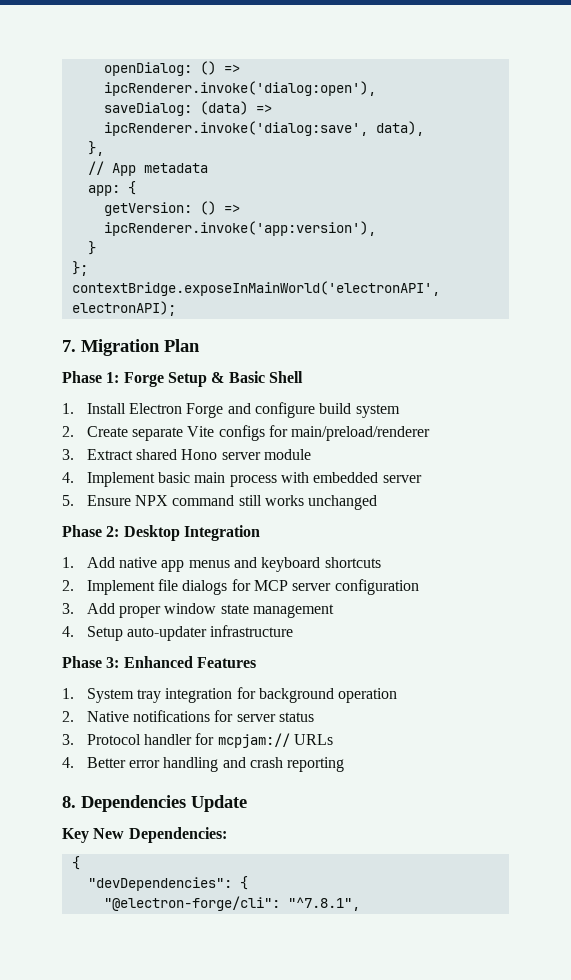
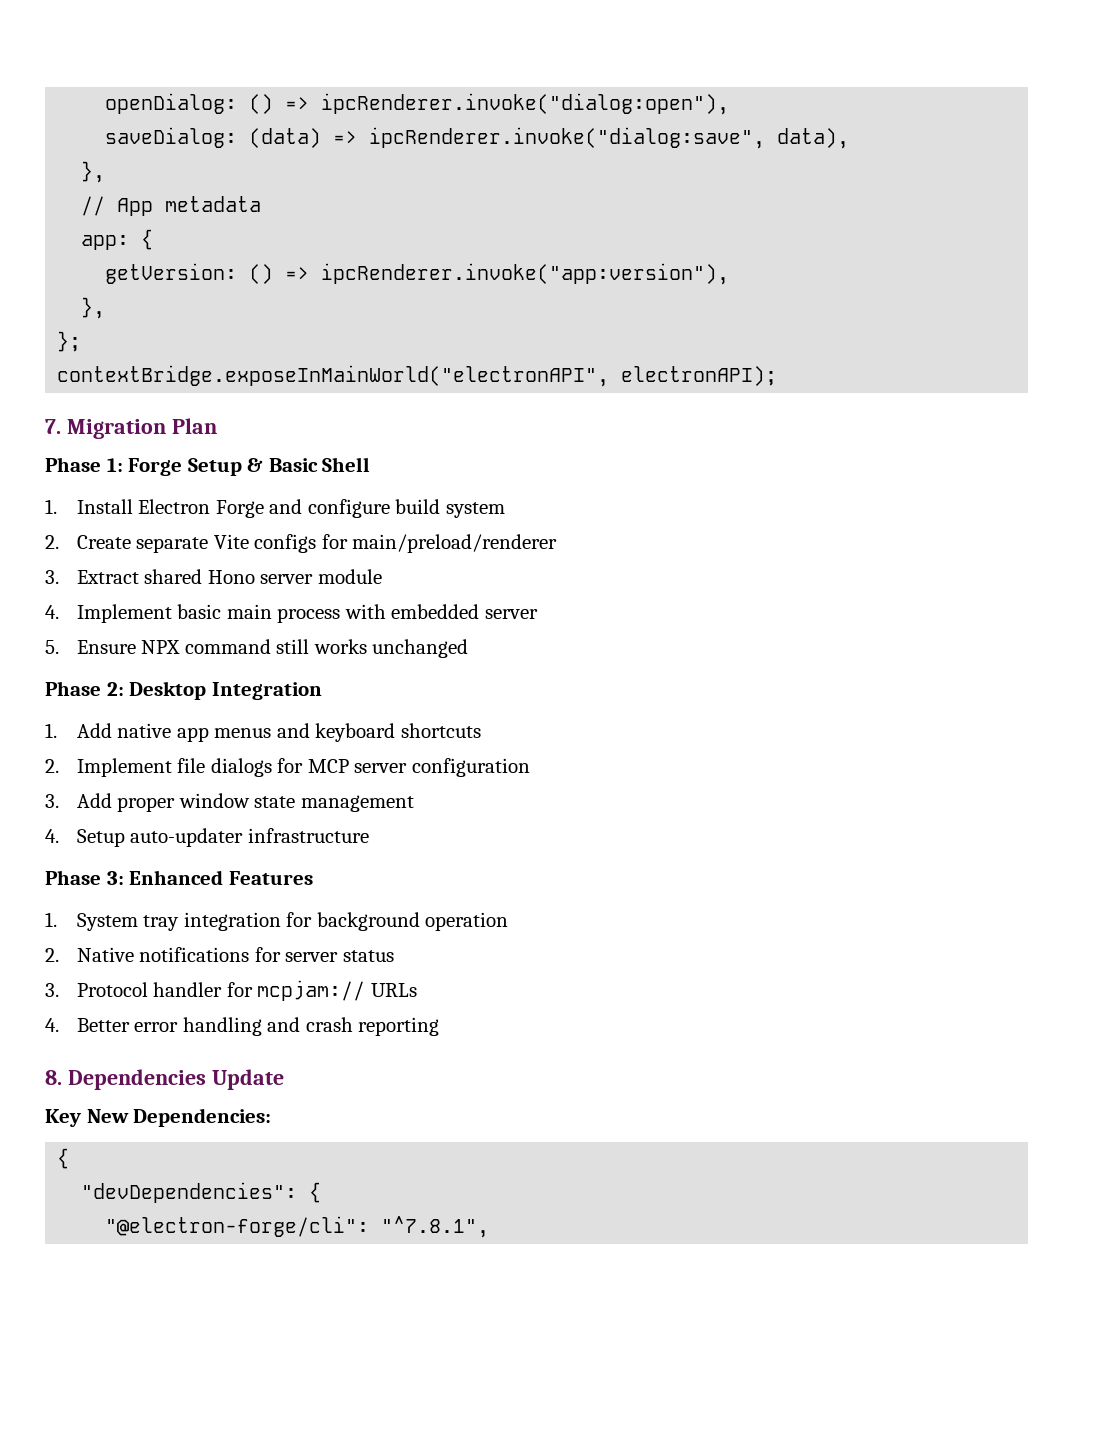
[103,81,376,96] ipcRenderer.invoke('dialog:open'), -> [321,93,730,115] ipcRenderer.invoke("dialog:open"),
[103,121,368,136] ipcRenderer.invoke('dialog:save', -> [369,127,766,149] ipcRenderer.invoke("dialog:save",
[103,221,376,236] [87,241,96,255] ipcRenderer.invoke('app:version'), // } -> [321,263,730,285] [81,297,106,319] ipcRenderer.invoke("app:version"), // },
[71,281,440,296] contextBridge.exposeInMainWorld('electronAPI', -> [57,365,610,387] contextBridge.exposeInMainWorld("electronAPI",

